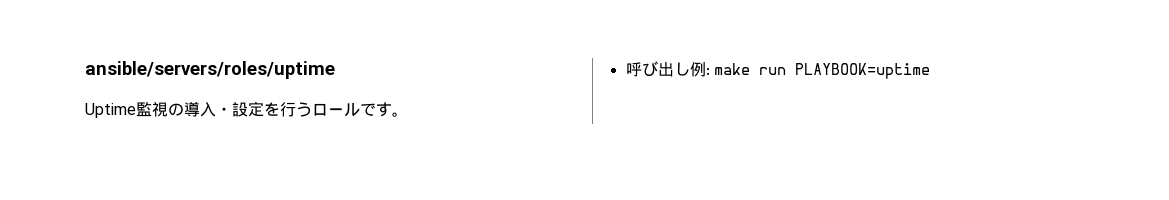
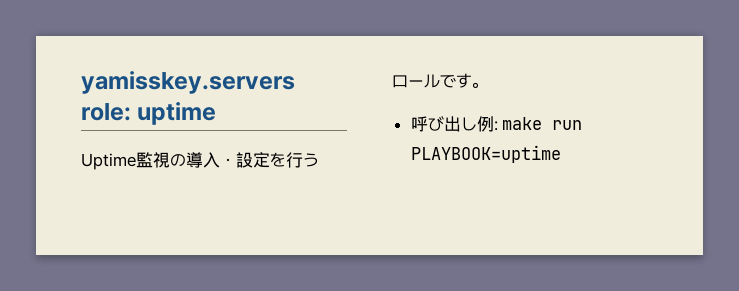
[85,61,335,79] ansible/servers/roles/uptime -> [81,71,295,94] [81,102,217,125] yamisskey.servers role: uptime

